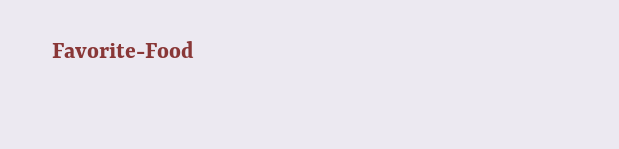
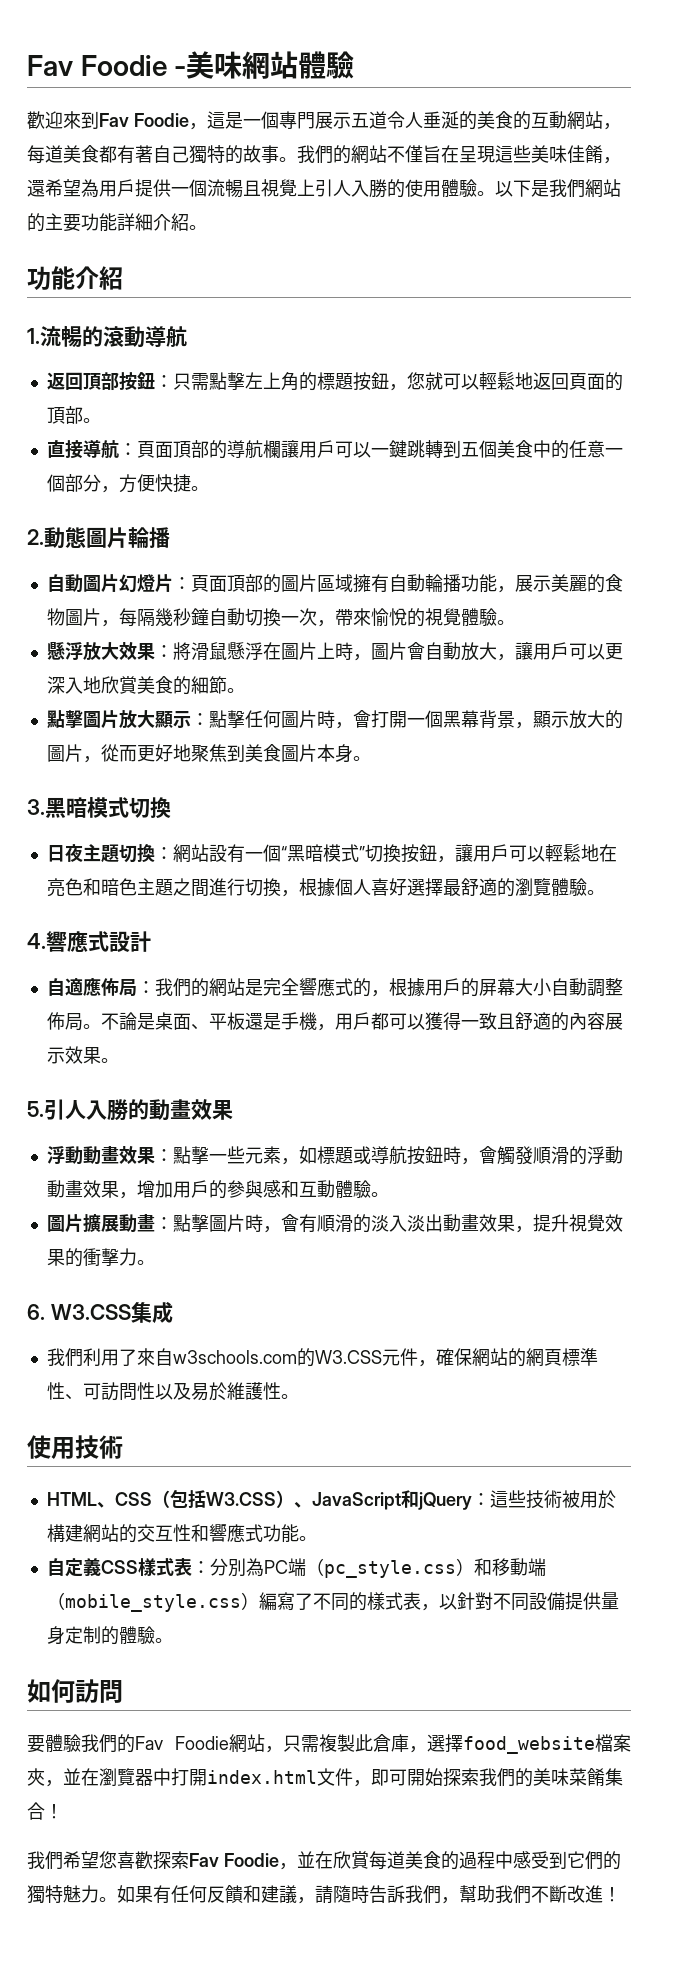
[52,41,194,58] Favorite-Food -> [27,51,355,79] [27,111,621,130] [27,145,621,164] [27,179,621,198] [27,213,207,232] [27,266,123,290] [27,325,187,348] [46,371,623,391] [46,406,101,424] [46,440,623,459] [46,474,209,493] [27,527,170,549] [46,574,623,593] [46,608,515,627] [46,641,623,661] [46,676,245,695] [46,710,623,729] [46,744,371,763] [27,797,171,819] [46,843,617,863] [46,878,605,897] [27,931,151,952] [46,978,623,997] [46,1012,623,1031] [46,1046,119,1064] [27,1099,233,1121] [46,1145,623,1165] [46,1180,389,1199] [46,1214,623,1233] [46,1248,155,1267] [27,1301,173,1324] [46,1348,598,1367] [46,1382,299,1401] [27,1435,123,1459] [46,1489,616,1510] [46,1524,317,1543] [46,1558,546,1578] [46,1592,619,1612] [46,1626,173,1645] [27,1679,123,1703] [27,1734,631,1754] [27,1768,623,1787] [27,1802,63,1820] [27,1851,621,1870] [27,1885,621,1904] Fav Foodie -美味網站體驗 // 歡迎來到Fav Foodie，這是一個專門展示五道令人垂涎的美食的互動網站，每道美食都有著自己獨特的故事。我們的網站不僅旨在呈現這些美味佳餚，還希望為用戶提供一個流暢且視覺上引人入勝的使用體驗。以下是我們網站的主要功能詳細介紹。 // 功能介紹 // 1.流暢的滾動導航 // 返回頂部按鈕：只需點擊左上角的標題按鈕，您就可以輕鬆地返回頁面的頂部。 // 直接導航：頁面頂部的導航欄讓用戶可以一鍵跳轉到五個美食中的任意一個部分，方便快捷。 // 2.動態圖片輪播 // 自動圖片幻燈片：頁面頂部的圖片區域擁有自動輪播功能，展示美麗的食物圖片，每隔幾秒鐘自動切換一次，帶來愉悅的視覺體驗。 // 懸浮放大效果：將滑鼠懸浮在圖片上時，圖片會自動放大，讓用戶可以更深入地欣賞美食的細節。 // 點擊圖片放大顯示：點擊任何圖片時，會打開一個黑幕背景，顯示放大的圖片，從而更好地聚焦到美食圖片本身。 // 3.黑暗模式切換 // 日夜主題切換：網站設有一個“黑暗模式”切換按鈕，讓用戶可以輕鬆地在亮色和暗色主題之間進行切換，根據個人喜好選擇最舒適的瀏覽體驗。 // 4.響應式設計 // 自適應佈局：我們的網站是完全響應式的，根據用戶的屏幕大小自動調整佈局。不論是桌面、平板還是手機，用戶都可以獲得一致且舒適的內容展示效果。 // 5.引人入勝的動畫效果 // 浮動動畫效果：點擊一些元素，如標題或導航按鈕時，會觸發順滑的浮動動畫效果，增加用戶的參與感和互動體驗。 // 圖片擴展動畫：點擊圖片時，會有順滑的淡入淡出動畫效果，提升視覺效果的衝擊力。 // 6. W3.CSS集成 // 我們利用了來自w3schools.com的W3.CSS元件，確保網站的網頁標準性、可訪問性以及易於維護性。 // 使用技術 // HTML、CSS（包括W3.CSS）、JavaScript和jQuery：這些技術被用於構建網站的交互性和響應式功能。 // 自定義CSS樣式表：分別為PC端（pc_style.css）和移動端（mobile_style.css）編寫了不同的樣式表，以針對不同設備提供量身定制的體驗。 // 如何訪問 // 要體驗我們的Fav Foodie網站，只需複製此倉庫，選擇food_website檔案夾，並在瀏覽器中打開index.html文件，即可開始探索我們的美味菜餚集合！ // 我們希望您喜歡探索Fav Foodie，並在欣賞每道美食的過程中感受到它們的獨特魅力。如果有任何反饋和建議，請隨時告訴我們，幫助我們不斷改進！

